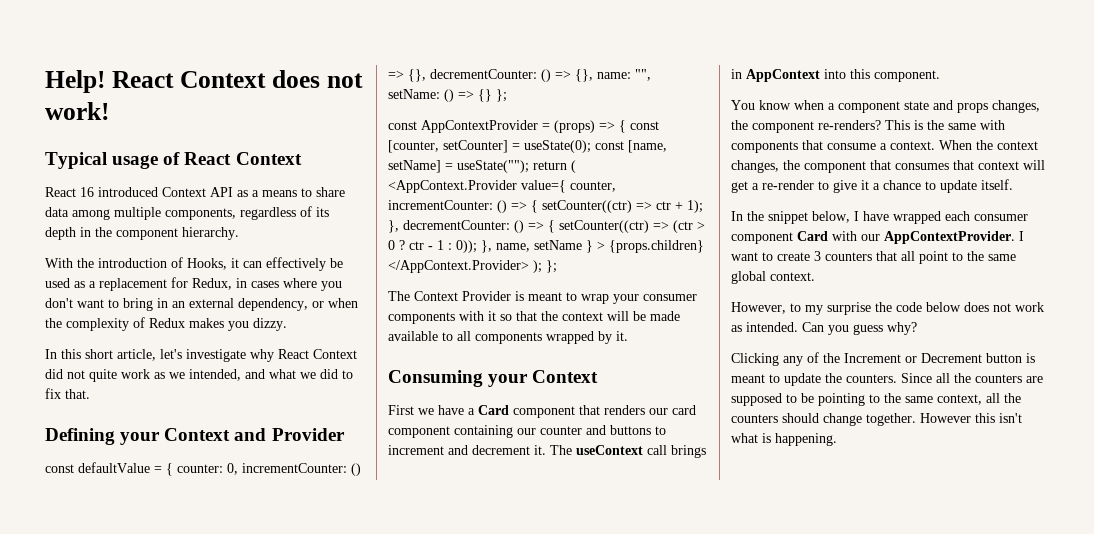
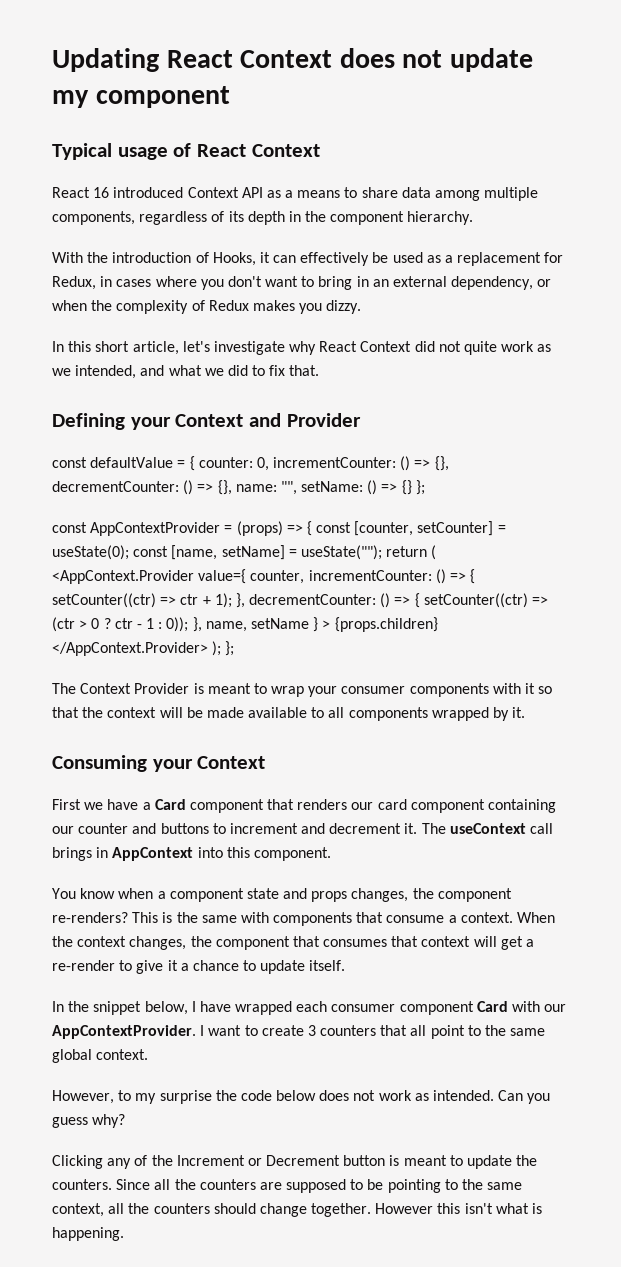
[45,70,105,93] Help! -> [52,48,159,72] Updating
[45,102,109,120] work! -> [449,48,533,72] [52,86,230,108] update my component

